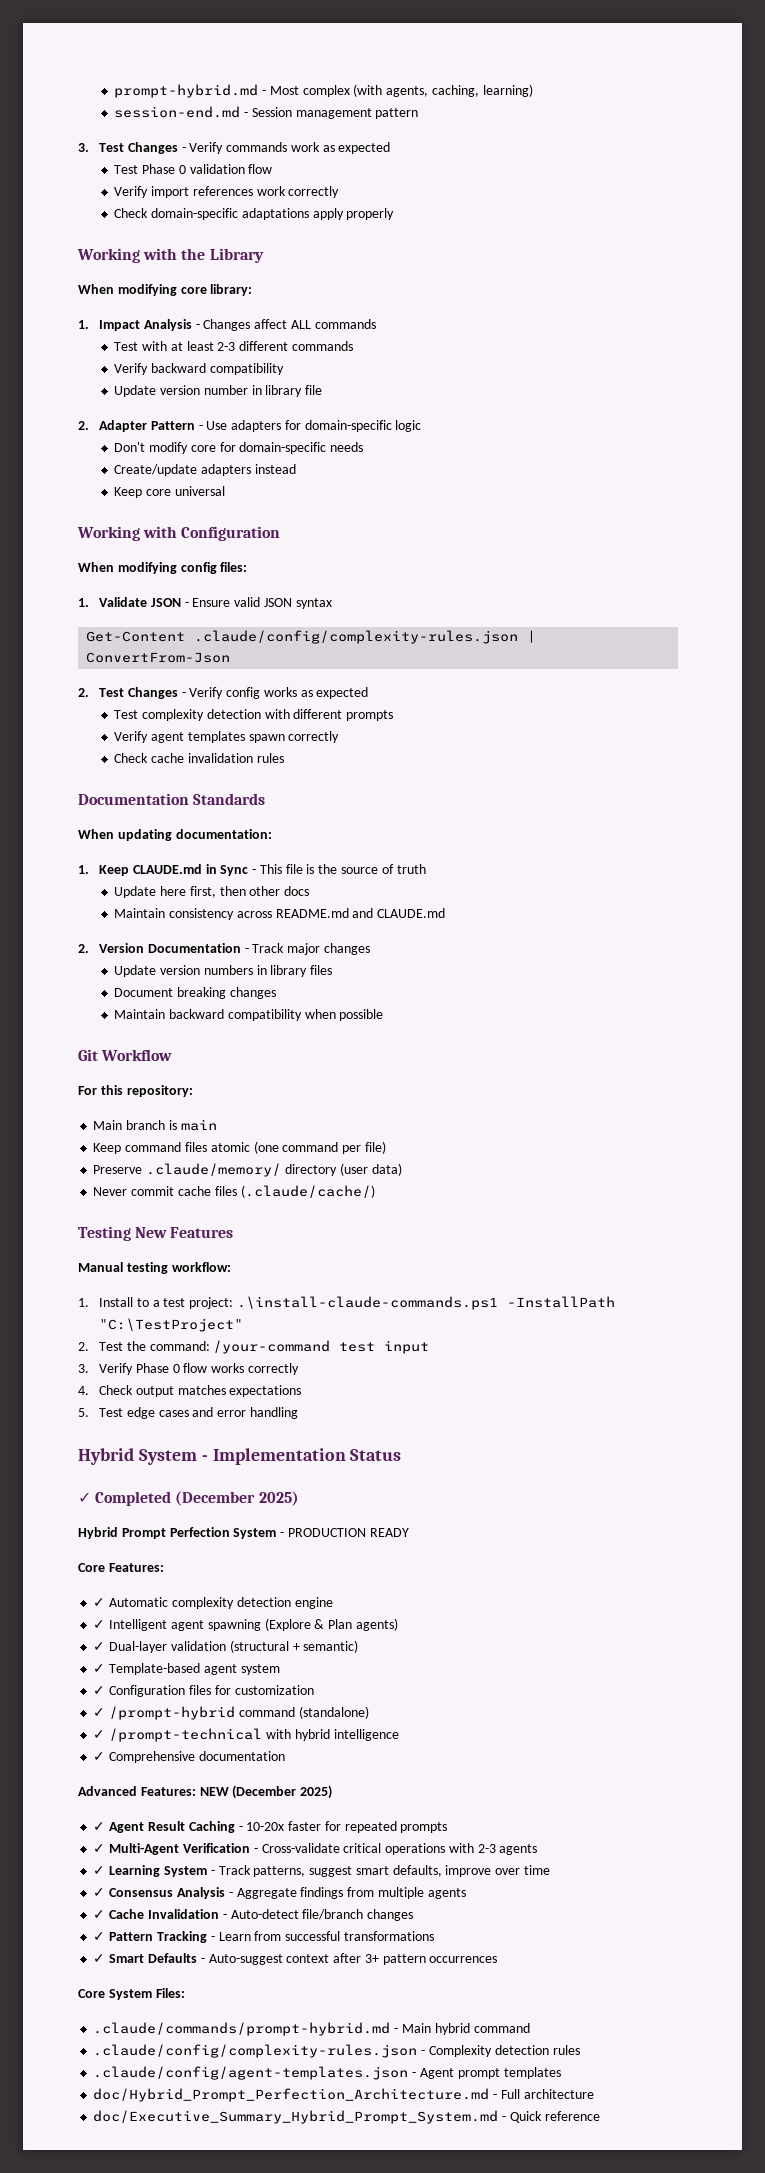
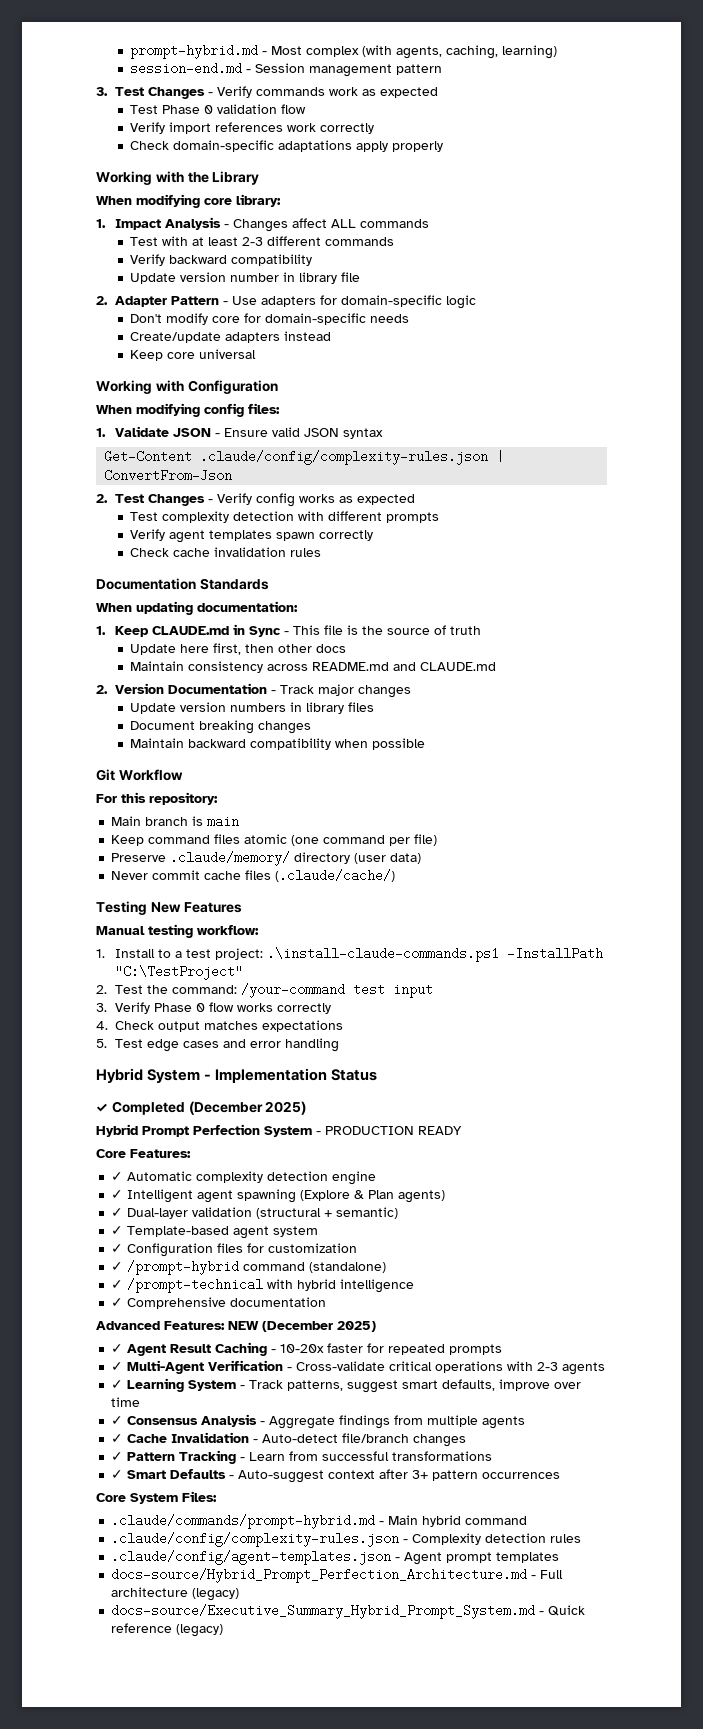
[93,2088,490,2102] doc/Hybrid_Prompt_Perfection_Architecture.md -> [111,1568,528,1583] docs-source/Hybrid_Prompt_Perfection_Architecture.md
[93,2110,499,2124] // doc/Executive_Summary_Hybrid_Prompt_System.md -> [192,1588,240,1601] [111,1604,536,1619] (legacy) // docs-source/Executive_Summary_Hybrid_Prompt_System.md
(600, 2116) none -> [176,1624,224,1637] (legacy)

